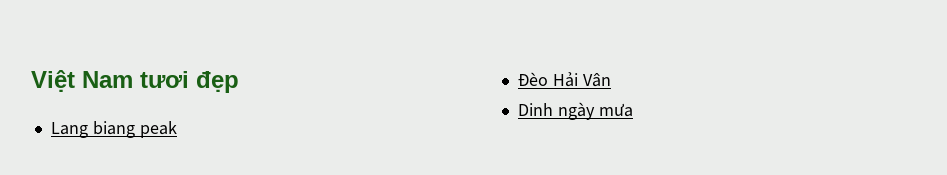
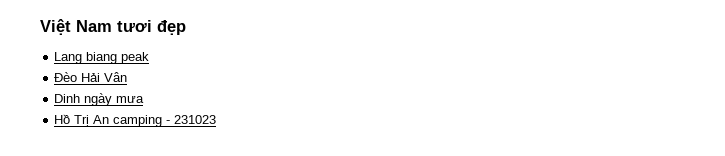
(633, 110) none -> [54,114,217,127] // Hồ Trị An camping - 231023

